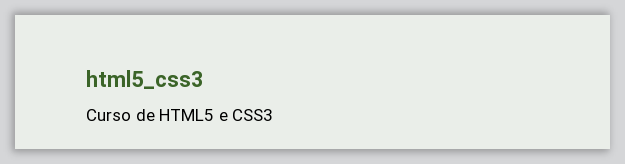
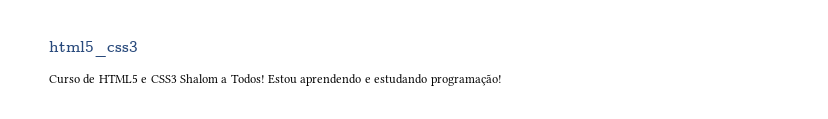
(274, 115) none -> [179,74,502,86] Shalom a Todos! Estou aprendendo e estudando programação!

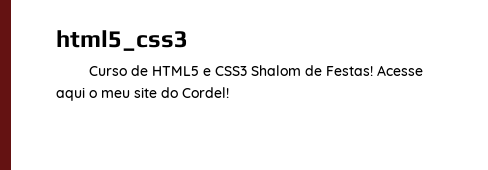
[221,74,502,86] a Todos! Estou aprendendo e estudando programação! -> [304,65,423,76] [56,87,229,101] de Festas! Acesse aqui o meu site do Cordel!

